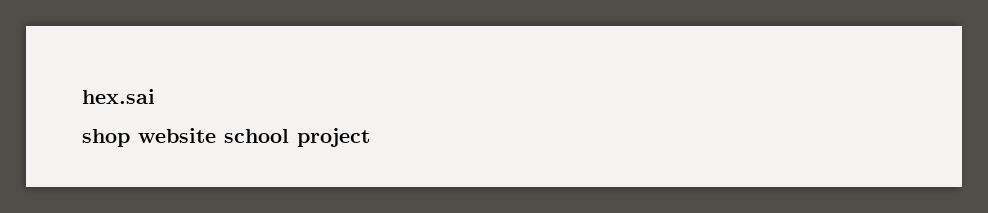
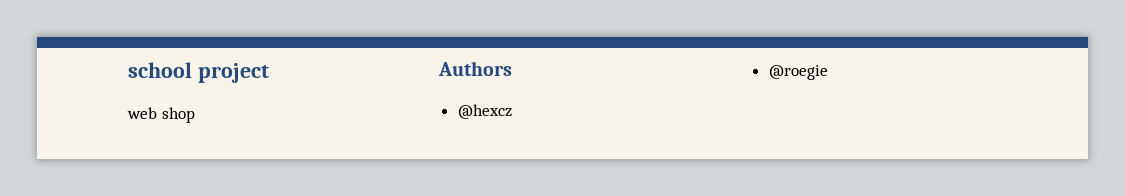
[82,89,155,104] [82,128,216,147] hex.sai // shop website -> (128, 70) none
(370, 137) none -> [127,107,195,123] [438,61,512,76] [457,104,512,119] [768,65,828,80] // web shop // Authors // @hexcz // @roegie

